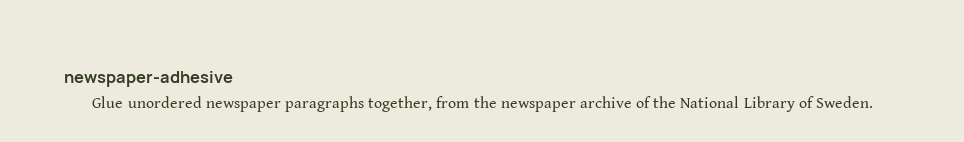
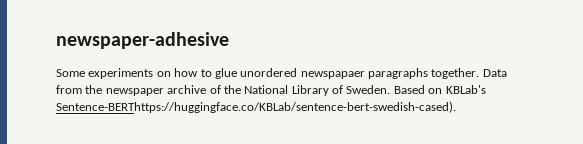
[92,96,433,112] Glue unordered newspaper paragraphs together, -> [56,68,507,79] Some experiments on how to glue unordered newspapaer paragraphs together. Data
(874, 102) none -> [393,85,486,94] [56,101,456,113] Based on KBLab's Sentence-BERThttps://huggingface.co/KBLab/sentence-bert-swedish-cased).

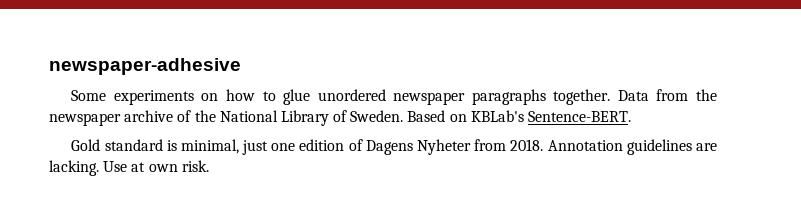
[300,71,365,79] newspapaer -> [393,92,466,105] newspaper
[56,101,456,113] Sentence-BERThttps://huggingface.co/KBLab/sentence-bert-swedish-cased). -> [528,111,632,122] [71,139,717,155] [49,160,209,176] Sentence-BERT. // Gold standard is minimal, just one edition of Dagens Nyheter from 2018. Annotation guidelines are lacking. Use at own risk.

